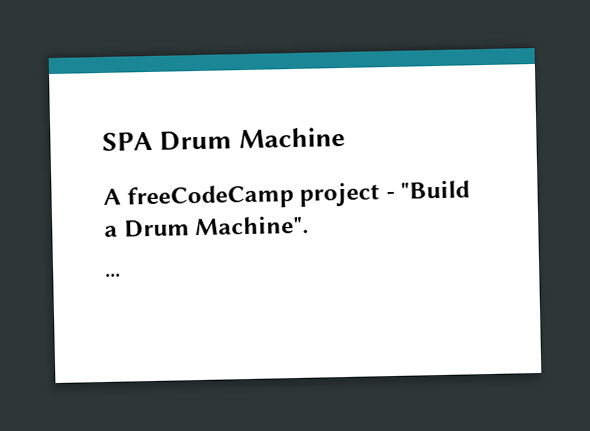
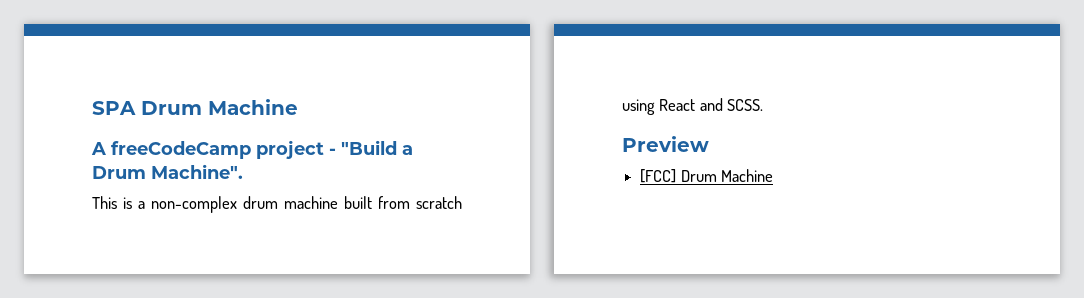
[105,273,121,277] ... -> [92,196,462,213] [622,98,764,115] [622,136,709,152] [640,169,774,183] This is a non-complex drum machine built from scratch using React and SCSS. // Preview // [FCC] Drum Machine

